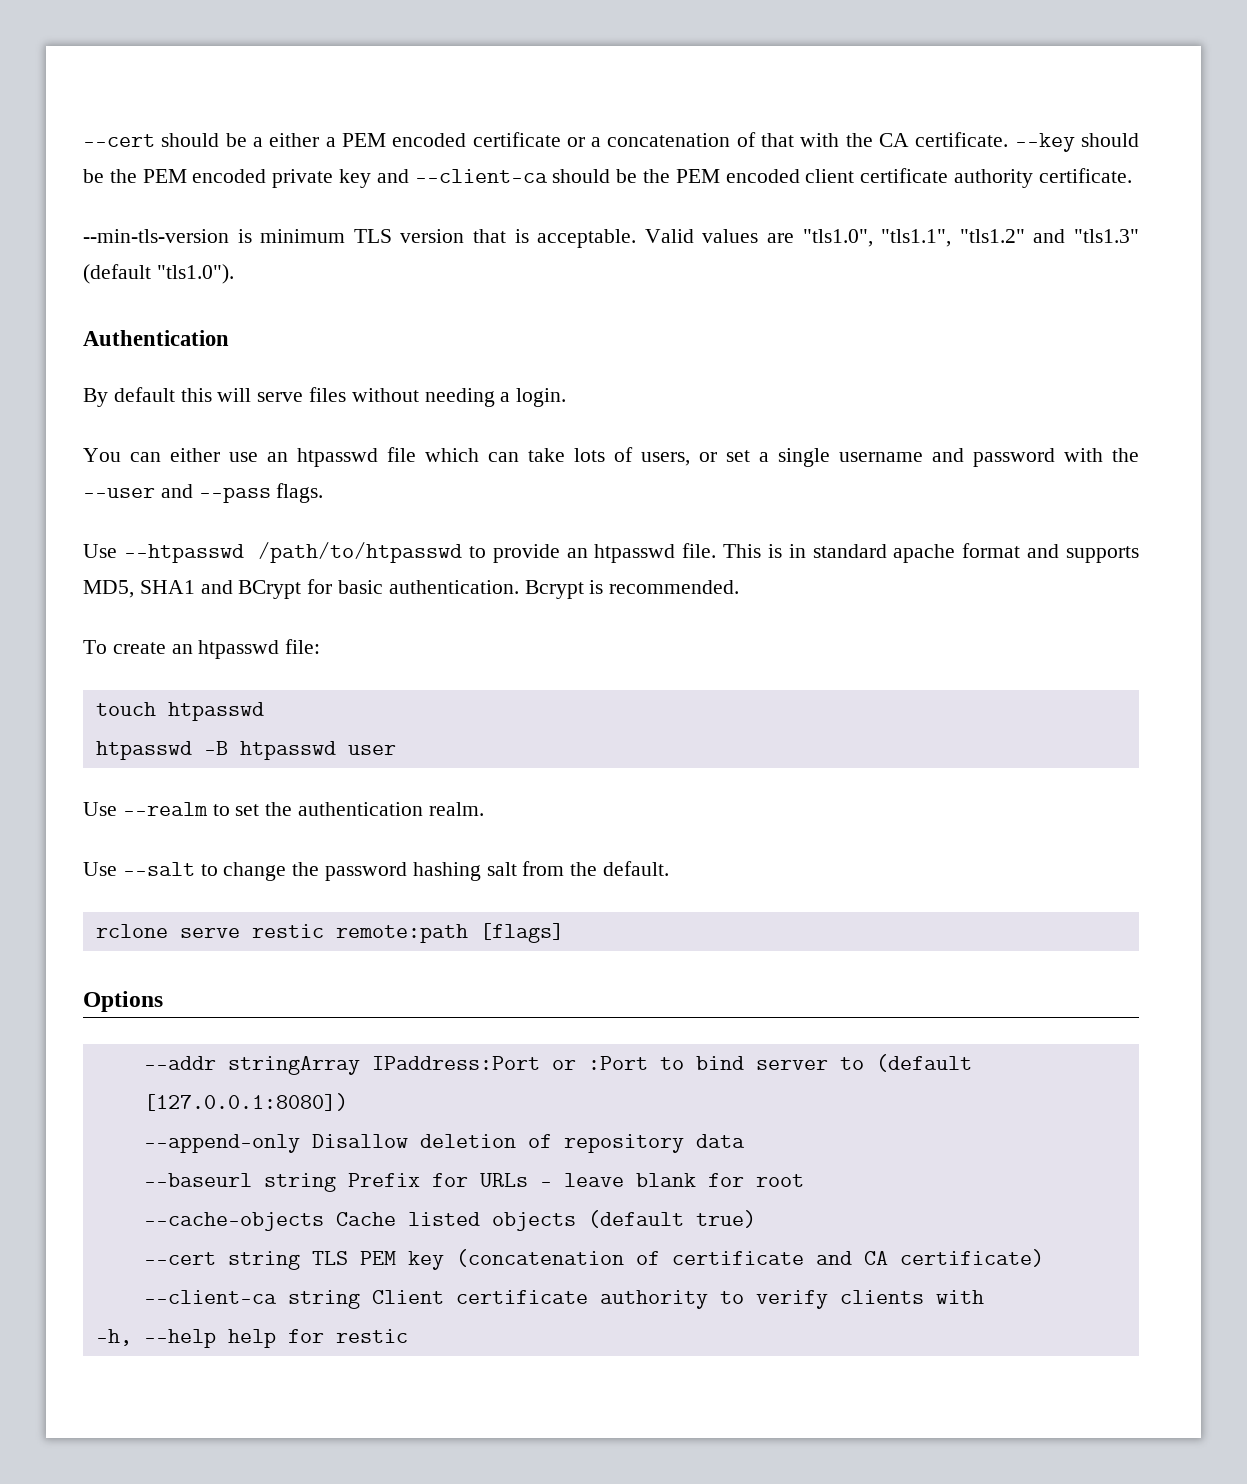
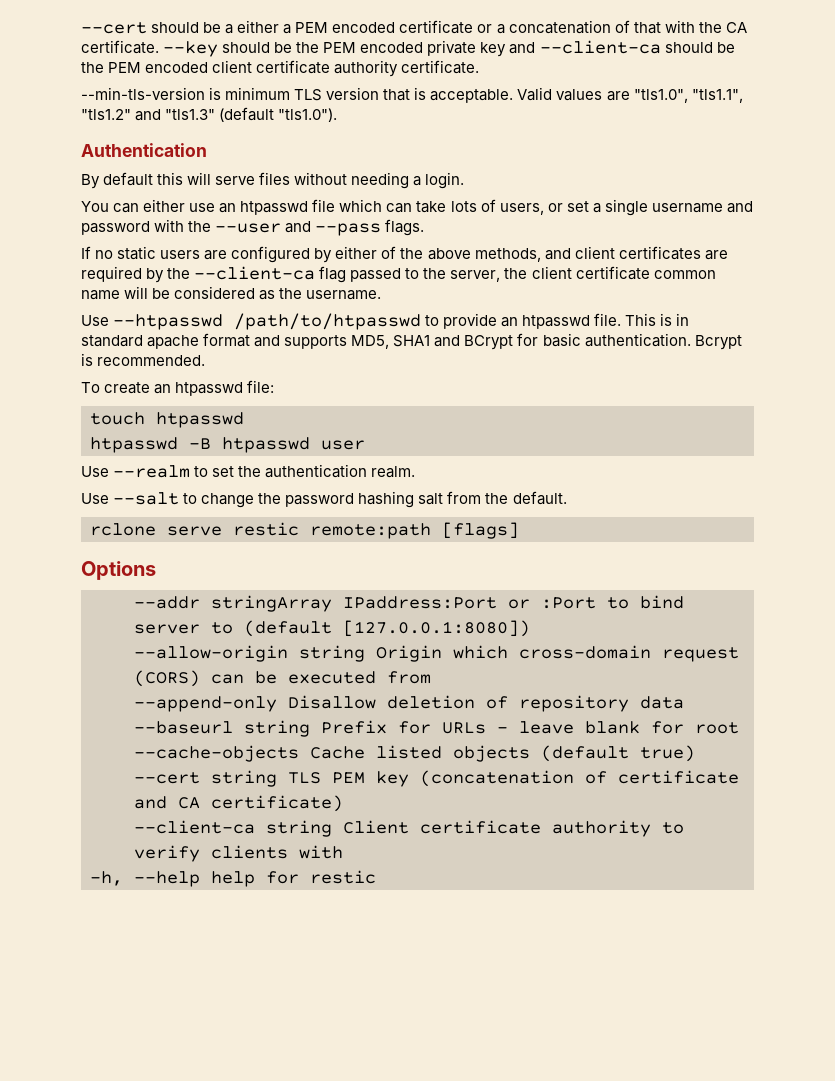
(324, 493) none -> [81,246,728,263] [81,266,716,283] [81,286,382,300] // If no static users are configured by either of the above methods, and client certificates are required by the --client-ca flag passed to the server, the client certificate common name will be considered as the username.
(348, 1102) none -> [134,645,739,662] [134,670,431,687] // --allow-origin string Origin which cross-domain request (CORS) can be executed from

